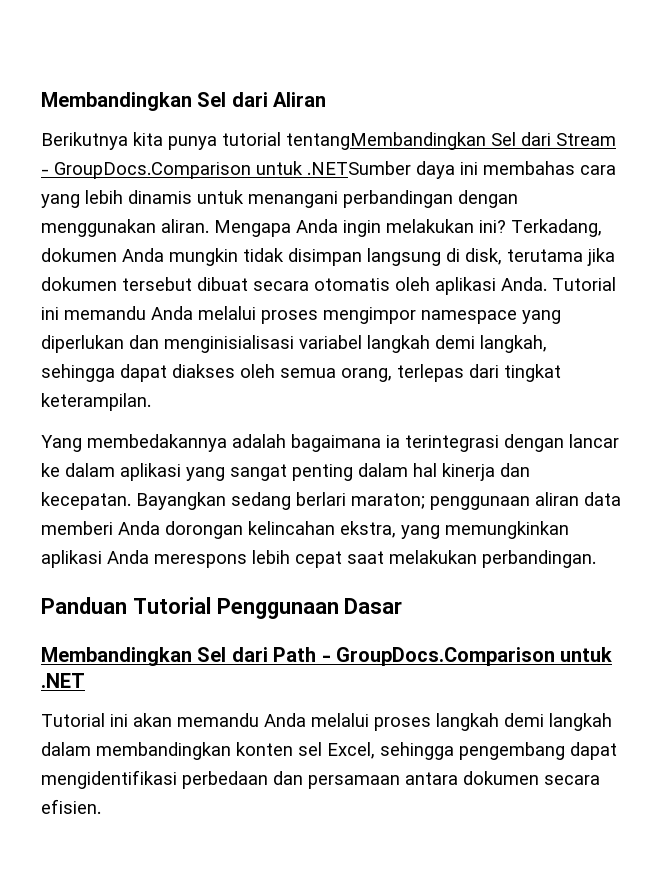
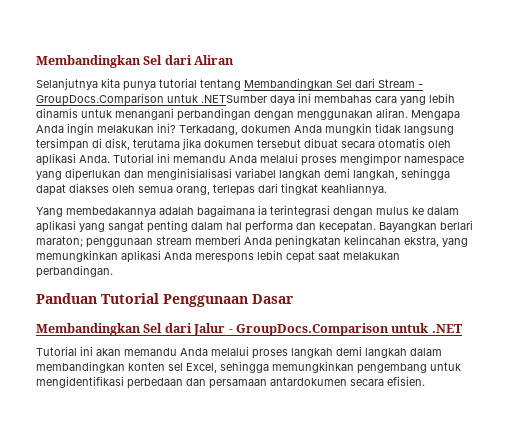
[41,132,128,150] Berikutnya -> [36,78,98,90] Selanjutnya
[286,132,486,150] tentangMembandingkan -> [200,78,333,90] tentang Membandingkan
[288,248,441,266] disimpan langsung -> [404,125,454,135] [36,138,89,151] langsung tersimpan
[41,393,151,411] keterampilan. -> [321,183,387,195] keahliannya.
[569,434,619,448] lancar -> [376,207,409,215] mulus
[442,463,495,481] kinerja -> [245,221,293,233] performa
[231,492,291,510] sedang -> (437, 227) none
[535,492,621,506] aliran data -> [156,236,192,245] stream
[165,521,243,539] dorongan -> [275,235,341,248] peningkatan
[273,647,317,662] Path -> [193,323,226,336] Jalur
[459,742,617,760] pengembang dapat -> [272,361,461,374] memungkinkan pengembang untuk
[405,771,539,785] antara dokumen -> [270,377,347,386] antardokumen

